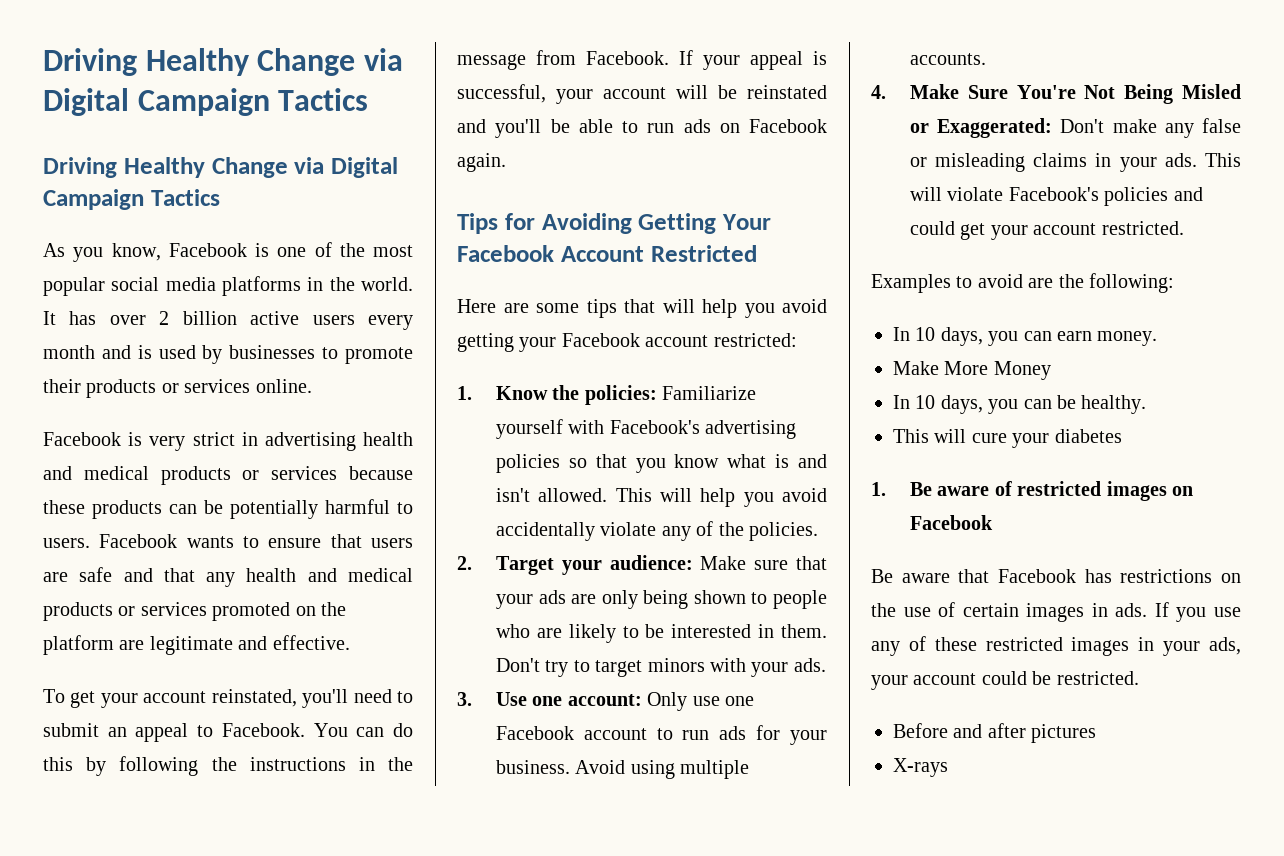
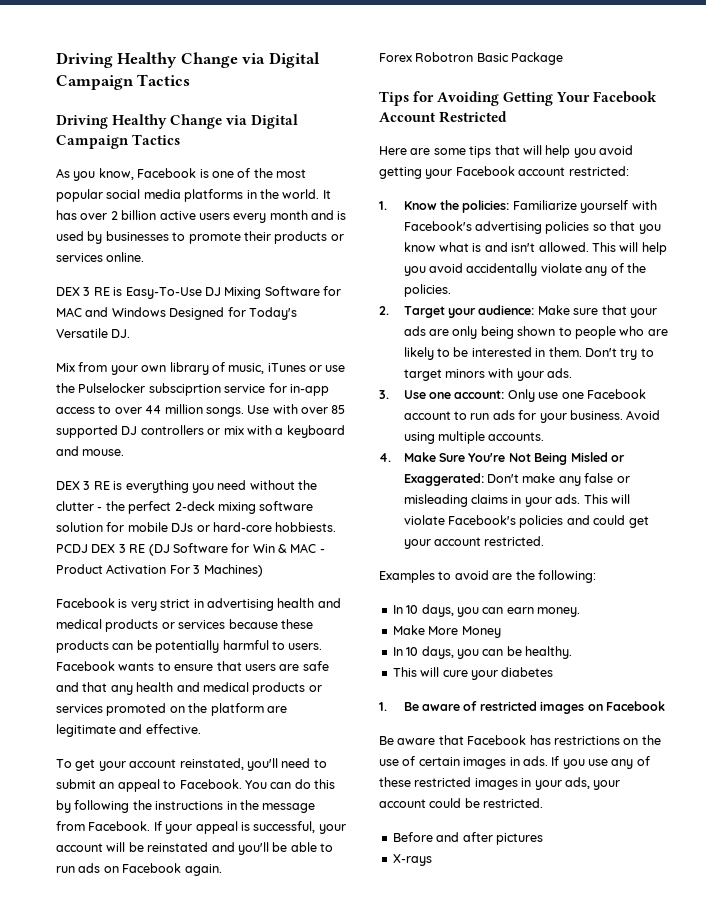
(312, 386) none -> [56,286,341,299] [56,307,297,320] [56,328,131,338] [56,362,346,375] [56,383,329,396] [56,404,346,417] [56,425,345,438] [56,446,125,456] [56,480,317,493] [56,501,314,514] [56,522,337,532] [56,543,325,556] [56,564,263,577] // DEX 3 RE is Easy-To-Use DJ Mixing Software for MAC and Windows Designed for Today's Versatile DJ. // Mix from your own library of music, iTunes or use the Pulselocker subsciprtion service for in-app access to over 44 million songs. Use with over 85 supported DJ controllers or mix with a keyboard and mouse. // DEX 3 RE is everything you need without the clutter - the perfect 2-deck mixing software solution for mobile DJs or hard-core hobbiests. PCDJ DEX 3 RE (DJ Software for Win & MAC - Product Activation For 3 Machines)
(506, 162) none -> [379,52,564,65] // Forex Robotron Basic Package

